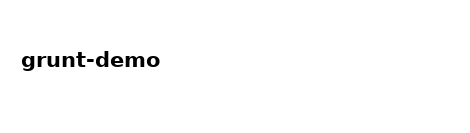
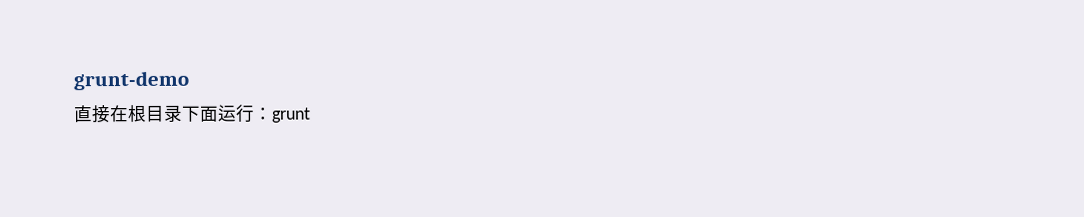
(160, 61) none -> [73,104,311,124] // 直接在根目录下面运行：grunt

